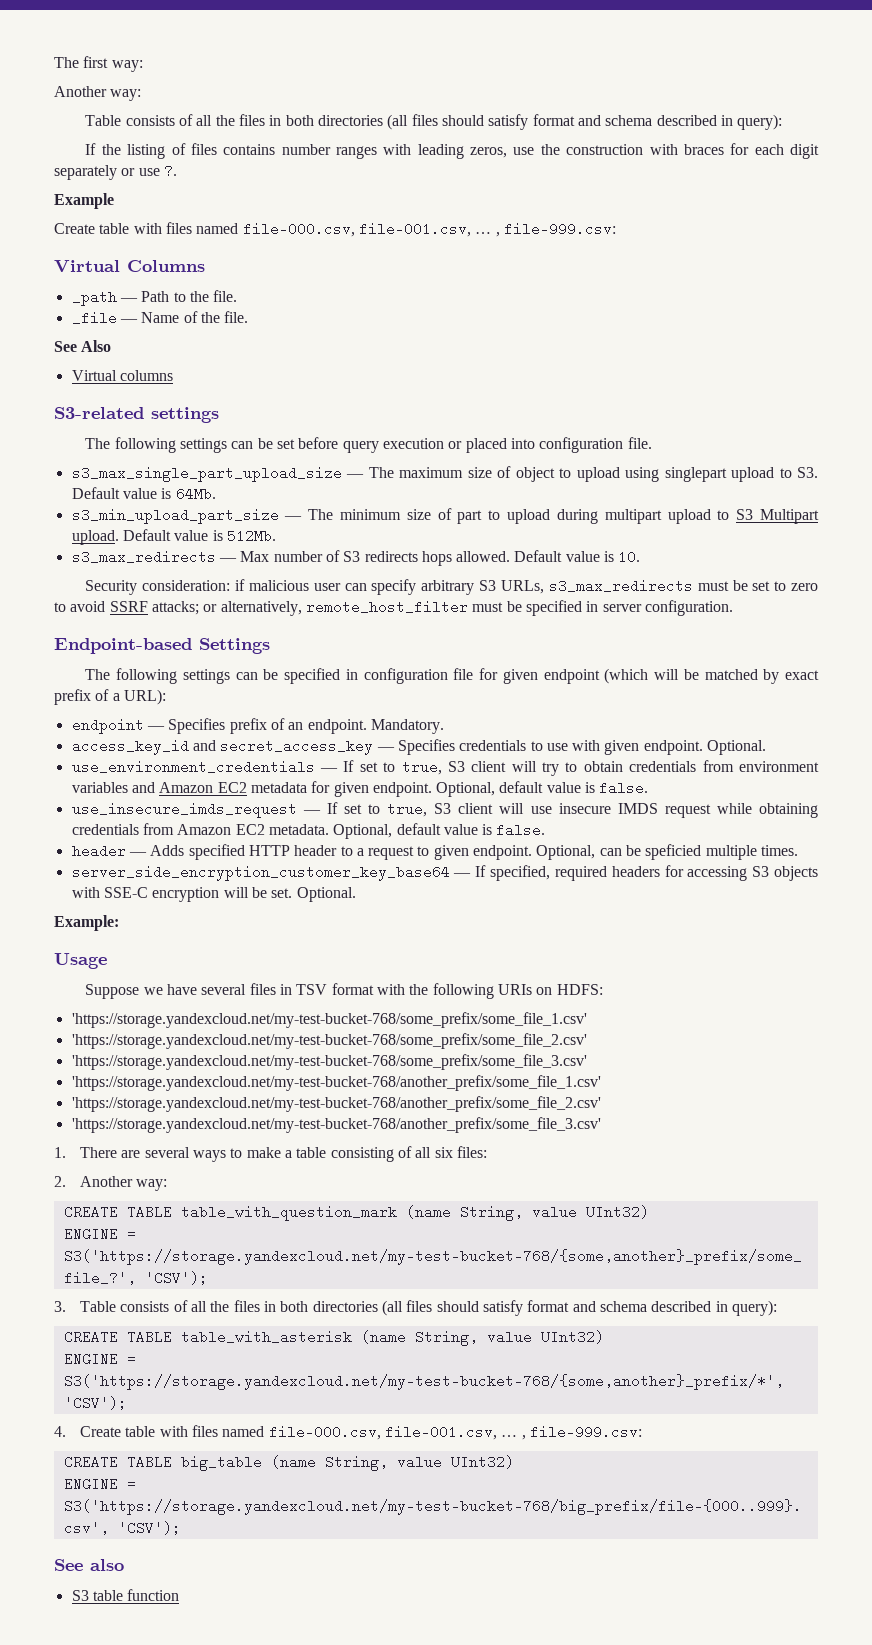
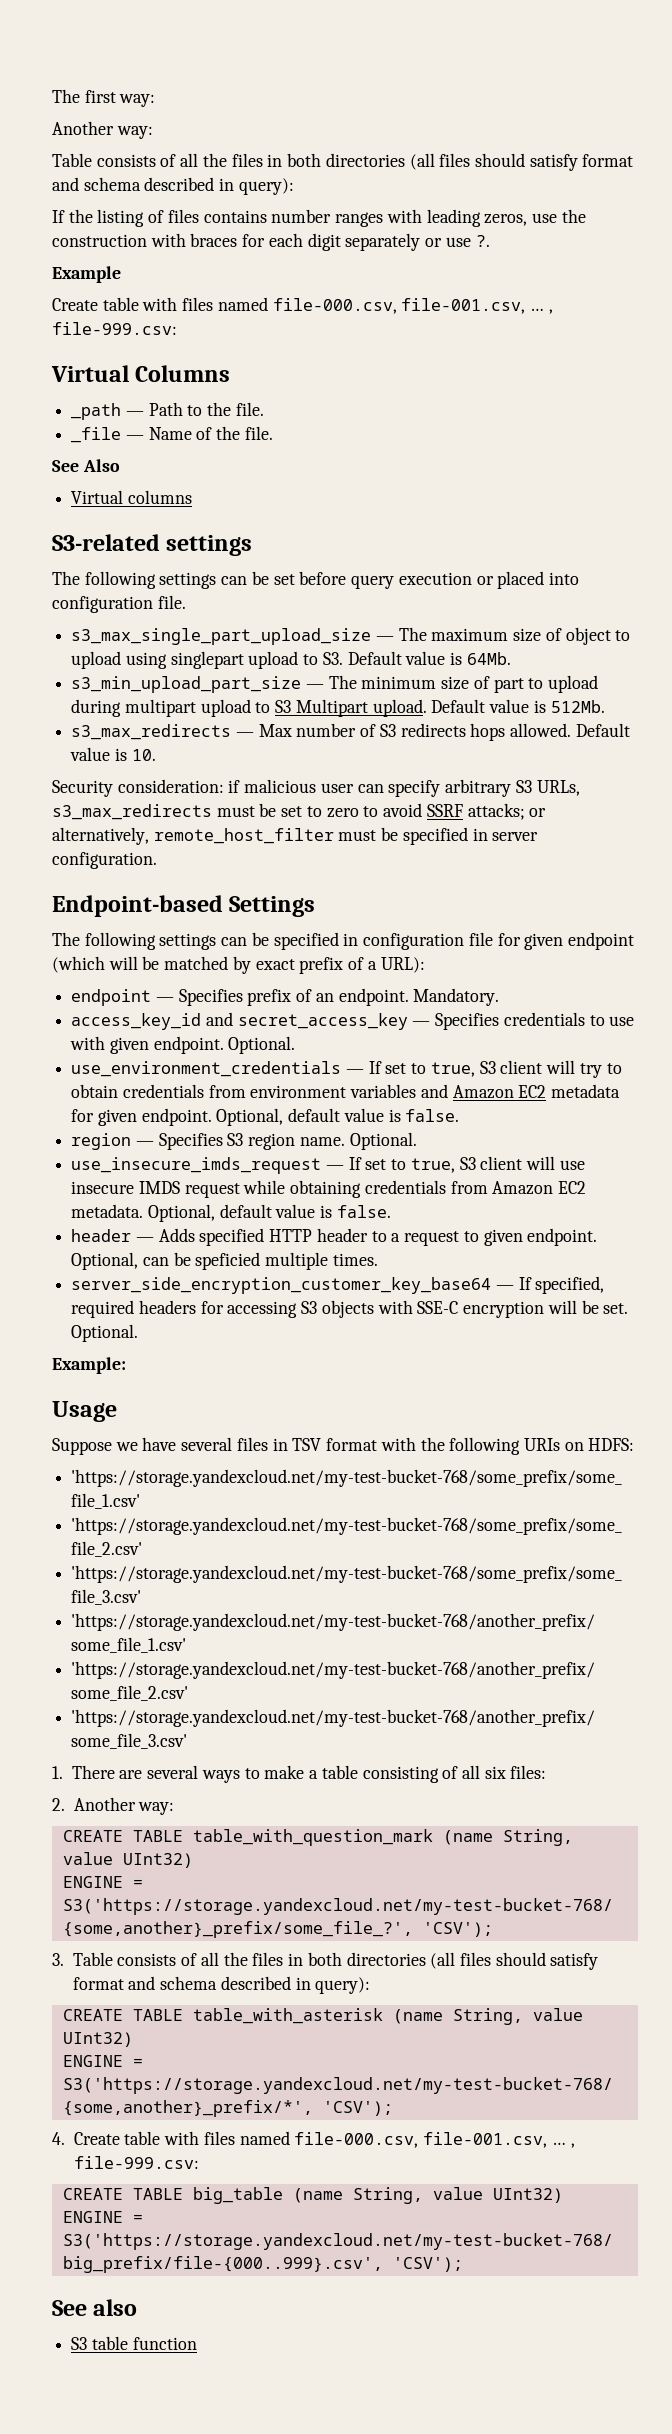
(649, 788) none -> [71,1132,417,1150] // region — Specifies S3 region name. Optional.

